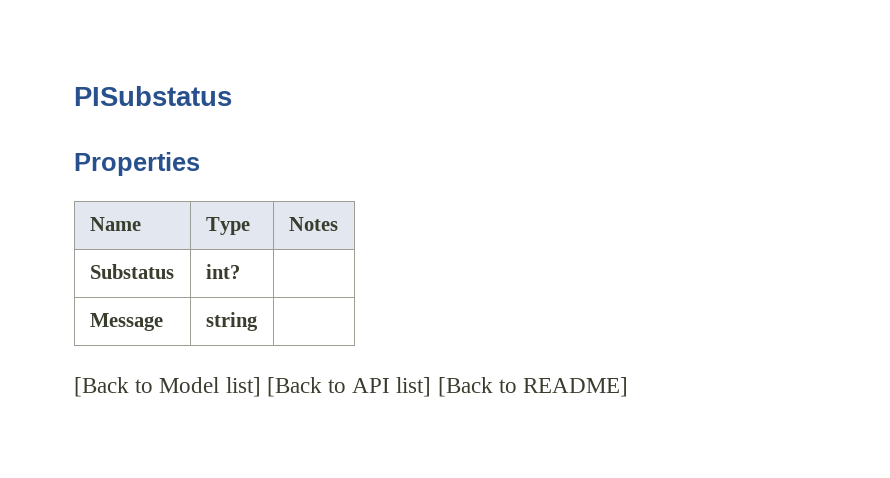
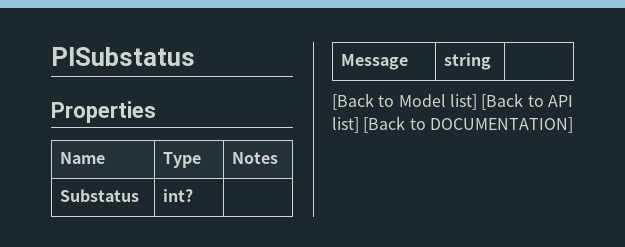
[523,377,629,397] README] -> [429,117,573,133] DOCUMENTATION]

